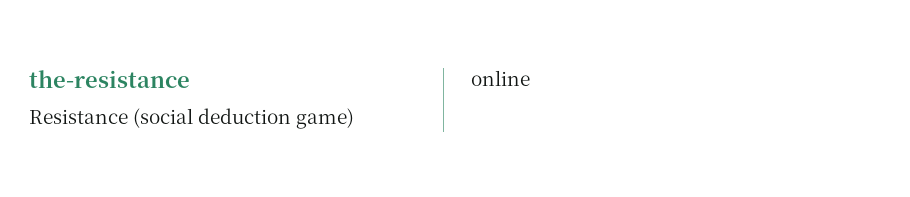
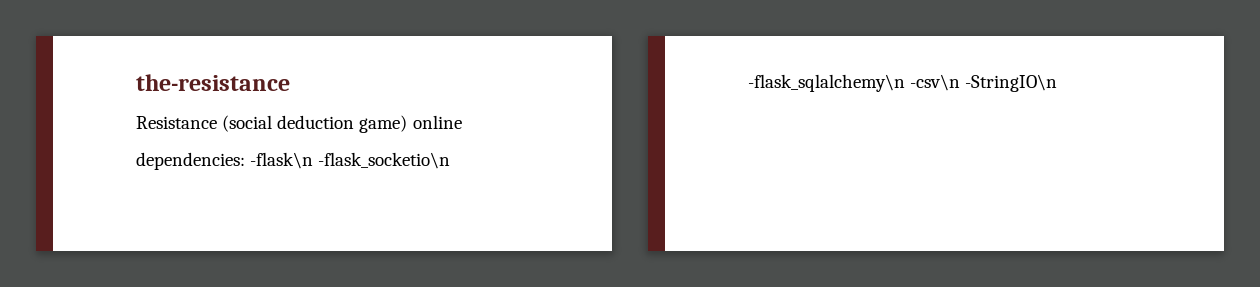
(530, 78) none -> [136,152,451,170] [748,74,1058,92] // dependencies: -flask\n -flask_socketio\n -flask_sqlalchemy\n -csv\n -StringIO\n

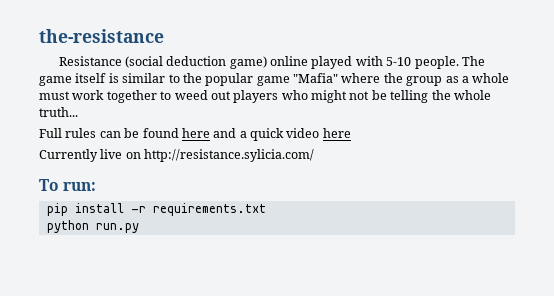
[136,152,451,170] [748,74,1058,92] // dependencies: -flask\n -flask_socketio\n -flask_sqlalchemy\n -csv\n -StringIO\n -> [311,56,485,69] [39,73,510,86] [39,90,491,103] [39,107,78,117] [39,128,351,141] [39,149,315,162] [39,179,97,191] [46,203,266,216] [46,220,139,233] played with 5-10 people. The game itself is similar to the popular game "Mafia" where the group as a whole must work together to weed out players who might not be telling the whole truth... // Full rules can be found here and a quick video here // Currently live on http://resistance.sylicia.com/ // To run: // pip install -r requirements.txt // python run.py

